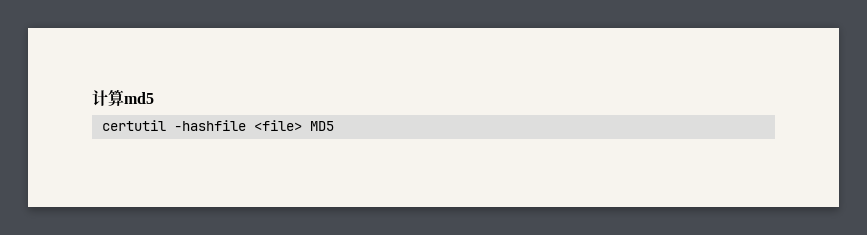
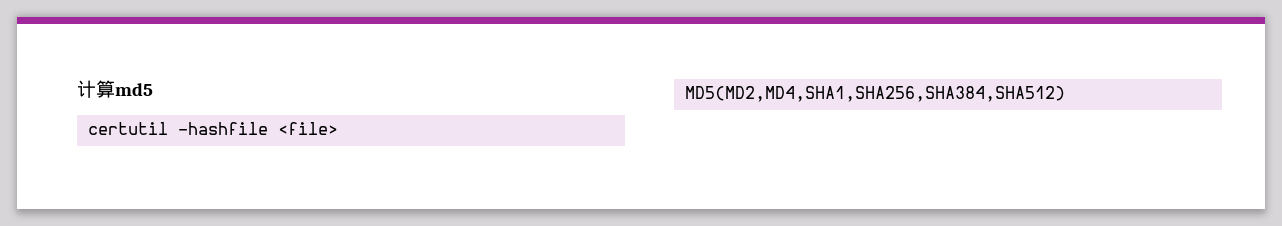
[309,121,334,131] MD5 -> [684,86,1065,102] MD5(MD2,MD4,SHA1,SHA256,SHA384,SHA512)

